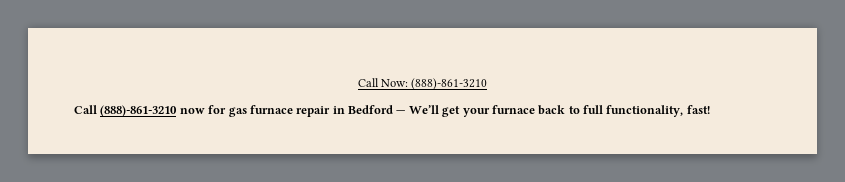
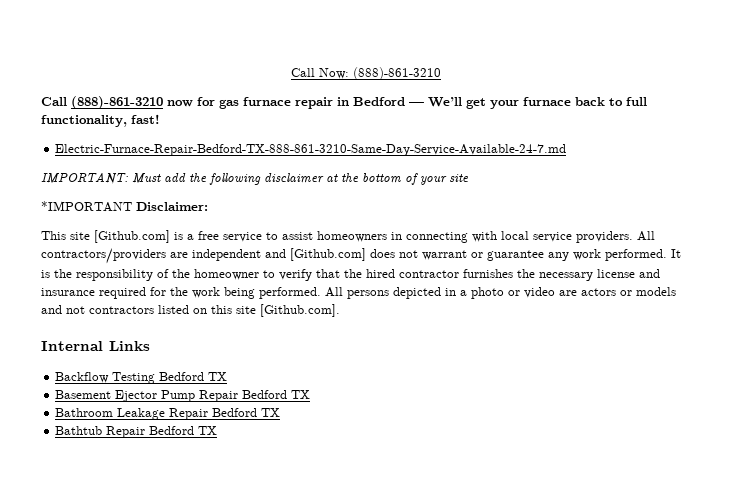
(710, 109) none -> [55,144,567,156] [41,172,469,185] [41,201,208,212] [41,230,655,243] [41,248,681,264] [41,269,660,281] [41,287,676,299] [41,304,340,317] [41,341,150,351] [55,372,228,384] [55,390,311,402] [55,408,281,420] [55,426,218,438] // Electric-Furnace-Repair-Bedford-TX-888-861-3210-Same-Day-Service-Available-24-7.md // IMPORTANT: Must add the following disclaimer at the bottom of your site // *IMPORTANT Disclaimer: // This site [Github.com] is a free service to assist homeowners in connecting with local service providers. All contractors/providers are independent and [Github.com] does not warrant or guarantee any work performed. It is the responsibility of the homeowner to verify that the hired contractor furnishes the necessary license and insurance required for the work being performed. All persons depicted in a photo or video are actors or models and not contractors listed on this site [Github.com]. // Internal Links // Backflow Testing Bedford TX // Basement Ejector Pump Repair Bedford TX // Bathroom Leakage Repair Bedford TX // Bathtub Repair Bedford TX

